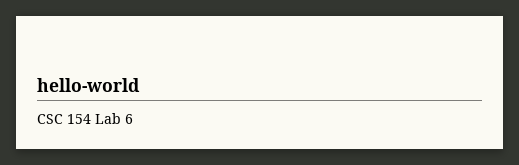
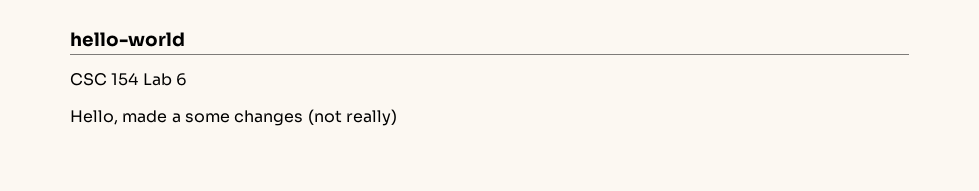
(133, 119) none -> [70,109,397,126] // Hello, made a some changes (not really)

